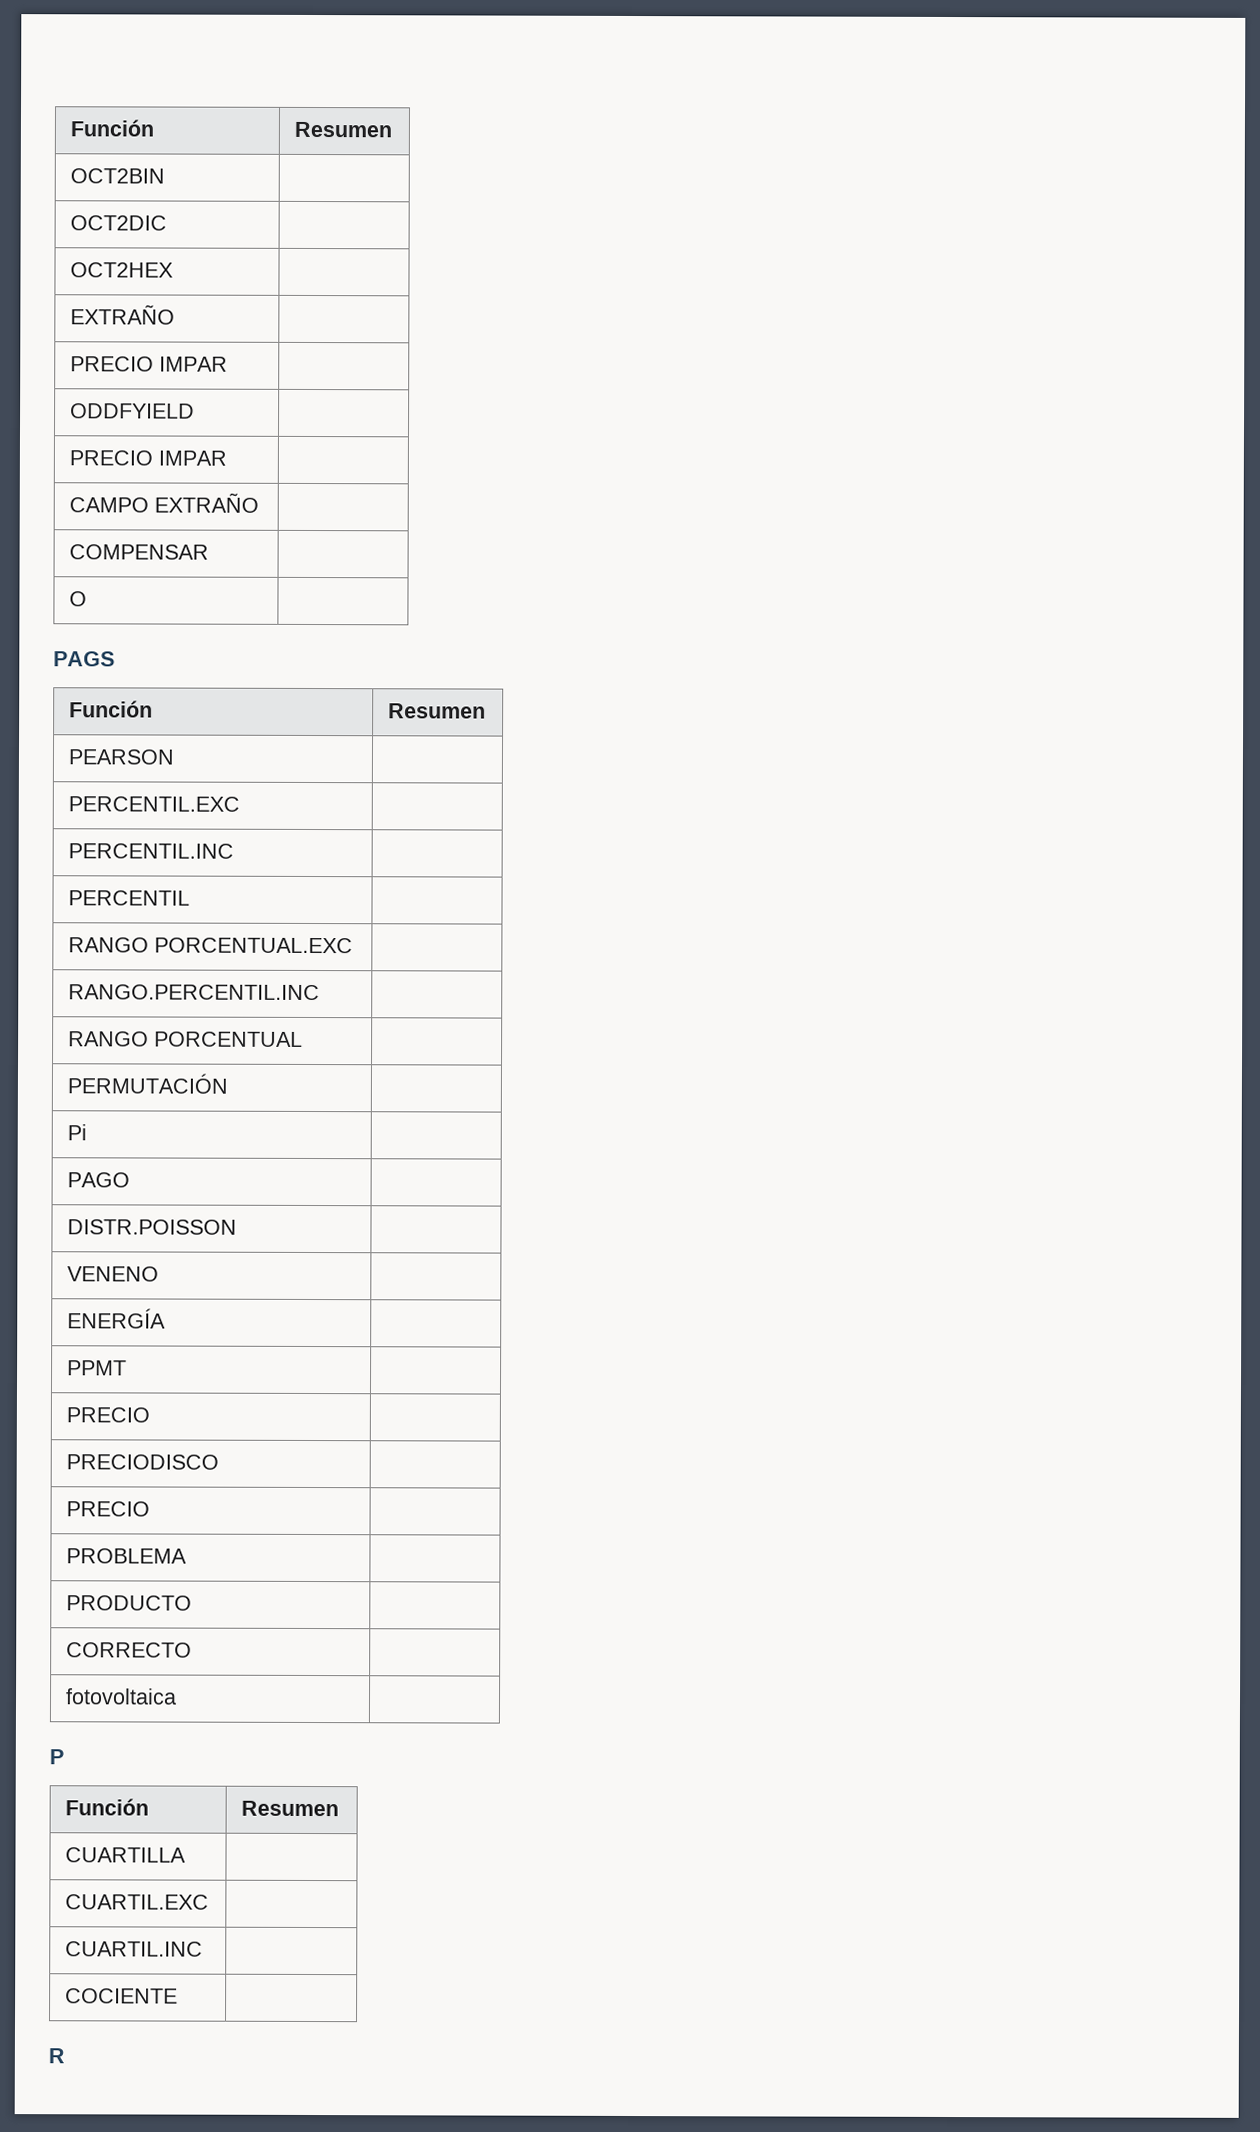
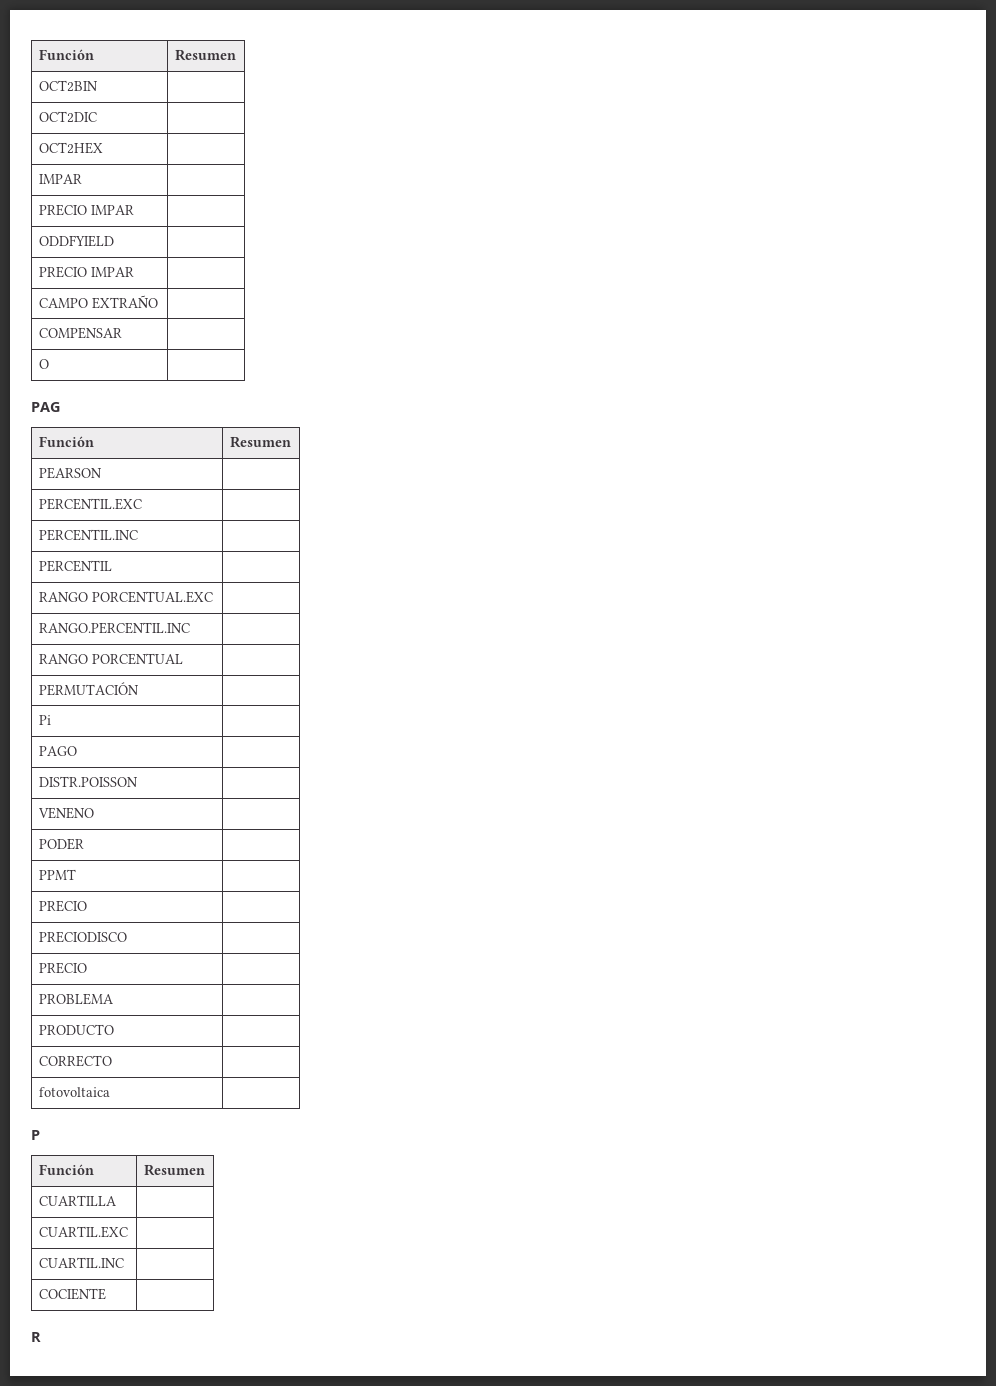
[70,304,176,325] EXTRAÑO -> [38,174,82,184] IMPAR
[53,651,115,667] PAGS -> [31,402,61,412] PAG
[67,1308,167,1329] ENERGÍA -> [38,838,84,850] PODER

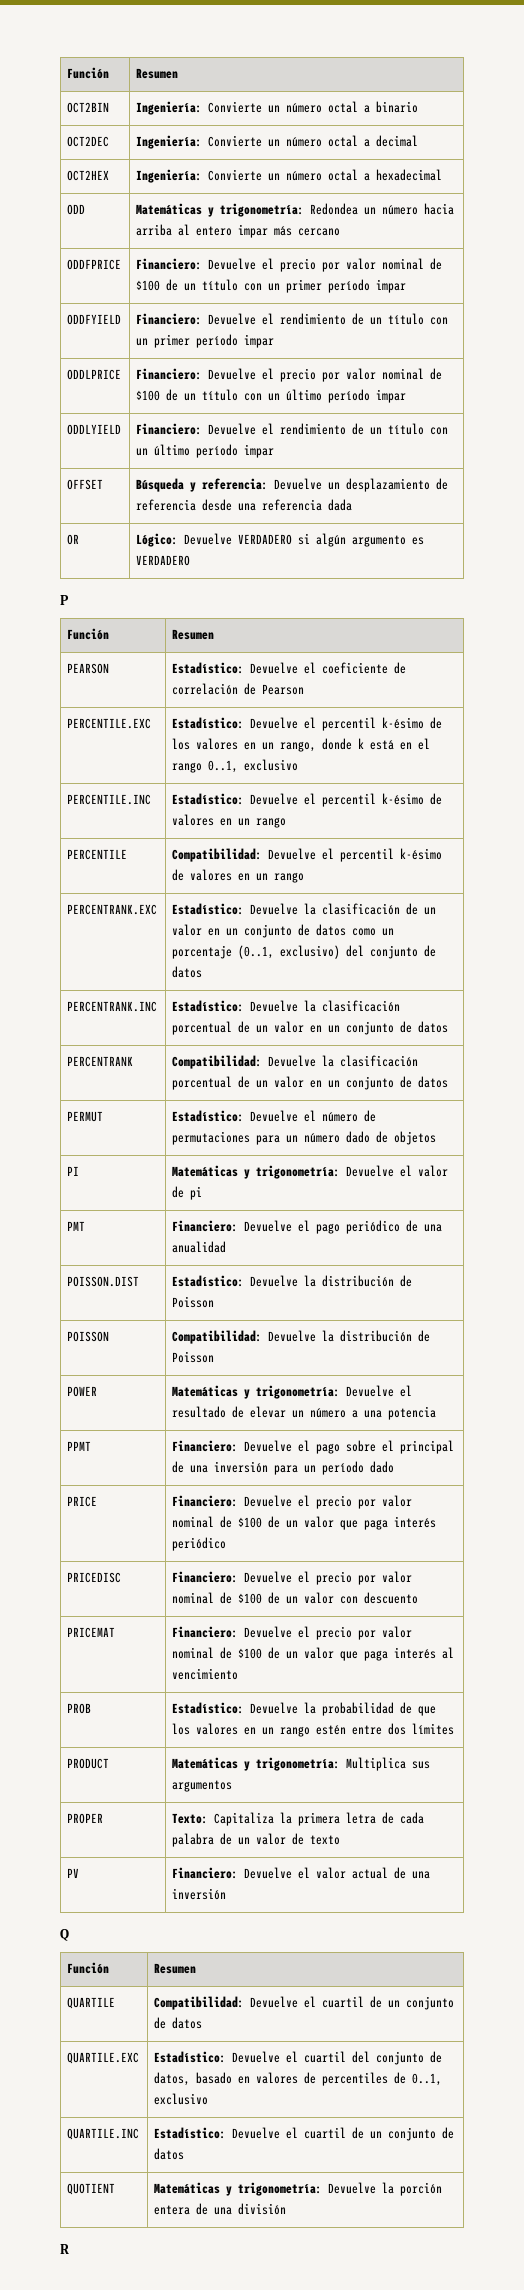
[38,111,97,123] [38,142,103,154] [38,174,82,184] [38,204,134,216] [38,235,114,247] [38,266,134,278] [38,295,158,309] [38,327,122,339] [38,359,49,369] [31,402,61,412] [38,436,94,447] [229,436,291,448] [38,467,102,479] [38,498,142,510] [38,529,138,541] [38,560,112,572] [38,591,213,603] [38,622,190,634] [38,653,183,665] [38,682,139,696] [38,715,51,725] [38,746,77,756] [38,776,138,787] [37,807,94,819] [38,838,84,850] [38,869,76,880] [38,900,87,912] [38,931,127,943] [38,962,87,974] [38,993,114,1005] [38,1024,114,1035] [38,1055,112,1067] [38,1087,110,1097] [31,1130,40,1140] [38,1164,94,1175] [143,1164,205,1176] [38,1195,117,1206] [38,1226,128,1238] [38,1257,124,1268] [38,1288,106,1300] // OCT2DIC | // OCT2HEX | // IMPAR | // PRECIO IMPAR | // ODDFYIELD | // PRECIO IMPAR | // CAMPO EXTRAÑO | // COMPENSAR | // O | // PAG // Función | Resumen // PEARSON | // PERCENTIL.EXC | // PERCENTIL.INC | // PERCENTIL | // RANGO PORCENTUAL.EXC | // RANGO.PERCENTIL.INC | // RANGO PORCENTUAL | // PERMUTACIÓN | // Pi | // PAGO | // DISTR.POISSON | // VENENO | // PODER | // PPMT | // PRECIO | // PRECIODISCO | // PRECIO | // PROBLEMA | // PRODUCTO | // CORRECTO | // fotovoltaica | // P // Función | Resumen // CUARTILLA | // CUARTIL.EXC | // CUARTIL.INC | // COCIENTE | -> [136,101,419,115] [67,136,110,147] [136,135,419,149] [67,170,110,181] [136,169,443,183] [67,204,86,215] [136,203,455,217] [136,224,341,238] [67,259,122,270] [136,258,443,272] [136,279,407,293] [67,314,122,325] [136,313,449,325] [136,334,275,348] [67,369,122,380] [136,368,443,382] [136,389,407,403] [67,424,122,435] [136,423,449,435] [136,444,275,458] [67,479,104,490] [136,478,449,492] [136,499,353,511] [67,534,80,545] [136,533,425,547] [136,555,191,566] [60,595,69,605] [67,628,110,640] [172,629,215,640] [67,663,110,674] [172,662,407,674] [172,683,305,695] [67,718,152,729] [172,717,443,731] [172,738,431,752] [172,759,299,773] [67,794,152,805] [172,793,443,807] [172,814,287,828] [67,849,128,860] [172,848,443,862] [172,869,305,883] [67,904,158,915] [172,903,437,915] [172,924,395,938] [172,945,437,959] [172,966,203,978] [67,1001,158,1012] [172,1000,401,1012] [172,1021,449,1035] [67,1056,134,1067] [172,1055,419,1069] [172,1076,449,1090] [67,1111,104,1122] [172,1110,377,1122] [172,1131,437,1145] [67,1166,80,1176] [172,1165,449,1179] [172,1186,203,1200] [67,1221,86,1231] [172,1220,443,1234] [172,1241,227,1253] [67,1276,140,1287] [172,1275,413,1287] [172,1296,215,1308] [67,1331,110,1342] [172,1330,431,1344] [172,1351,215,1363] [67,1386,98,1397] [172,1385,413,1399] [172,1406,437,1420] [67,1441,92,1451] [172,1440,455,1454] [172,1461,395,1475] [67,1496,98,1507] [172,1495,413,1509] [172,1516,437,1530] [172,1537,227,1551] [67,1572,122,1583] [172,1571,413,1585] [172,1592,419,1604] [67,1627,116,1638] [172,1626,413,1640] [172,1647,455,1661] [172,1668,239,1680] [67,1703,92,1714] [172,1702,437,1716] [172,1723,455,1737] [67,1758,110,1769] [172,1757,431,1771] [172,1780,233,1792] [67,1813,104,1824] [172,1812,425,1826] [172,1833,341,1847] [67,1868,80,1878] [172,1867,431,1879] [172,1888,227,1900] [60,1929,69,1941] [67,1962,110,1974] [154,1963,197,1974] [67,1997,116,2009] [154,1996,455,2010] [154,2017,203,2029] [67,2052,140,2064] [154,2051,443,2065] [154,2072,443,2086] [154,2093,209,2105] [67,2128,140,2140] [154,2127,455,2141] [154,2148,185,2160] [67,2183,116,2195] [154,2182,443,2196] [154,2203,287,2215] Ingeniería: Convierte un número octal a binario // OCT2DEC | Ingeniería: Convierte un número octal a decimal // OCT2HEX | Ingeniería: Convierte un número octal a hexadecimal // ODD | Matemáticas y trigonometría: Redondea un número hacia arriba al entero impar más cercano // ODDFPRICE | Financiero: Devuelve el precio por valor nominal de $100 de un título con un primer período impar // ODDFYIELD | Financiero: Devuelve el rendimiento de un título con un primer período impar // ODDLPRICE | Financiero: Devuelve el precio por valor nominal de $100 de un título con un último período impar // ODDLYIELD | Financiero: Devuelve el rendimiento de un título con un último período impar // OFFSET | Búsqueda y referencia: Devuelve un desplazamiento de referencia desde una referencia dada // OR | Lógico: Devuelve VERDADERO si algún argumento es VERDADERO // P // Función | Resumen // PEARSON | Estadístico: Devuelve el coeficiente de correlación de Pearson // PERCENTILE.EXC | Estadístico: Devuelve el percentil k-ésimo de los valores en un rango, donde k está en el rango 0..1, exclusivo // PERCENTILE.INC | Estadístico: Devuelve el percentil k-ésimo de valores en un rango // PERCENTILE | Compatibilidad: Devuelve el percentil k-ésimo de valores en un rango // PERCENTRANK.EXC | Estadístico: Devuelve la clasificación de un valor en un conjunto de datos como un porcentaje (0..1, exclusivo) del conjunto de datos // PERCENTRANK.INC | Estadístico: Devuelve la clasificación porcentual de un valor en un conjunto de datos // PERCENTRANK | Compatibilidad: Devuelve la clasificación porcentual de un valor en un conjunto de datos // PERMUT | Estadístico: Devuelve el número de permutaciones para un número dado de objetos // PI | Matemáticas y trigonometría: Devuelve el valor de pi // PMT | Financiero: Devuelve el pago periódico de una anualidad // POISSON.DIST | Estadístico: Devuelve la distribución de Poisson // POISSON | Compatibilidad: Devuelve la distribución de Poisson // POWER | Matemáticas y trigonometría: Devuelve el resultado de elevar un número a una potencia // PPMT | Financiero: Devuelve el pago sobre el principal de una inversión para un período dado // PRICE | Financiero: Devuelve el precio por valor nominal de $100 de un valor que paga interés periódico // PRICEDISC | Financiero: Devuelve el precio por valor nominal de $100 de un valor con descuento // PRICEMAT | Financiero: Devuelve el precio por valor nominal de $100 de un valor que paga interés al vencimiento // PROB | Estadístico: Devuelve la probabilidad de que los valores en un rango estén entre dos límites // PRODUCT | Matemáticas y trigonometría: Multiplica sus argumentos // PROPER | Texto: Capitaliza la primera letra de cada palabra de un valor de texto // PV | Financiero: Devuelve el valor actual de una inversión // Q // Función | Resumen // QUARTILE | Compatibilidad: Devuelve el cuartil de un conjunto de datos // QUARTILE.EXC | Estadístico: Devuelve el cuartil del conjunto de datos, basado en valores de percentiles de 0..1, exclusivo // QUARTILE.INC | Estadístico: Devuelve el cuartil de un conjunto de datos // QUOTIENT | Matemáticas y trigonometría: Devuelve la porción entera de una división

